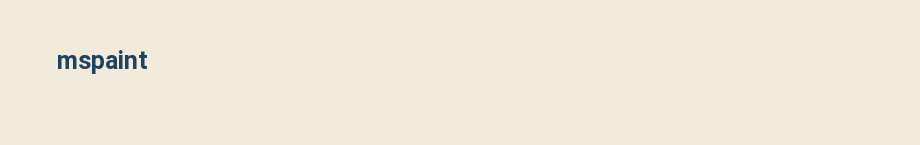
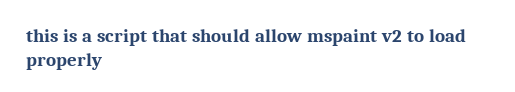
[57,50,148,74] mspaint -> [26,29,466,46] [26,53,102,70] this is a script that should allow mspaint v2 to load properly

